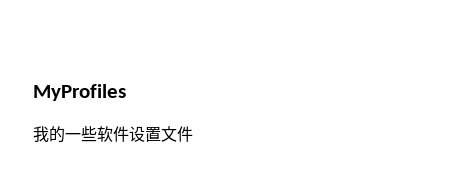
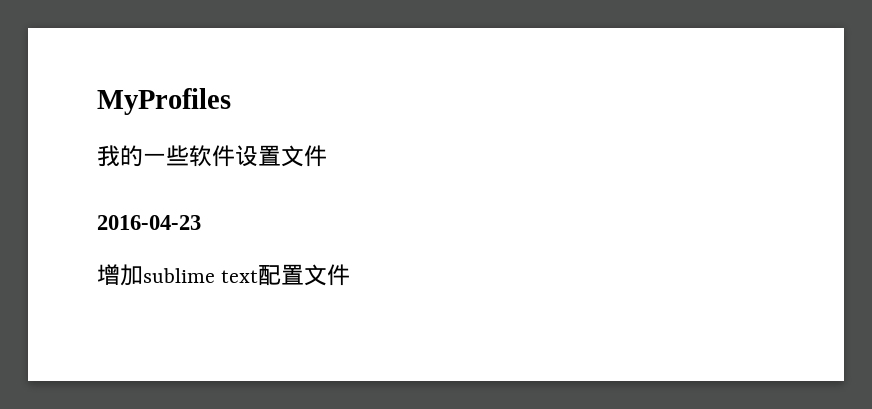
(193, 134) none -> [97,215,201,230] [97,264,351,286] // 2016-04-23 // 增加sublime text配置文件

